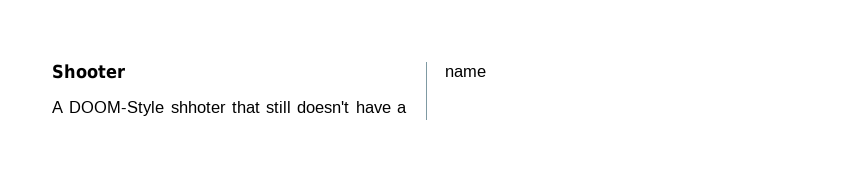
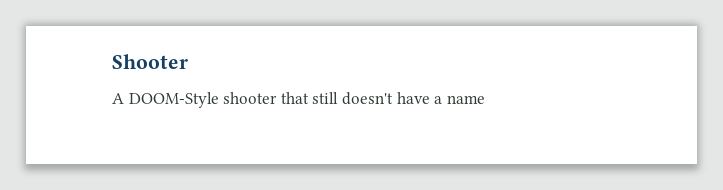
[170,101,226,113] shhoter -> [223,92,278,104] shooter

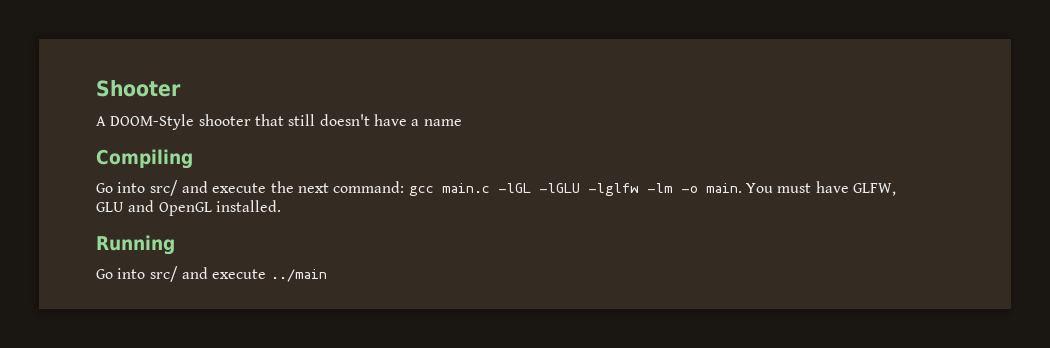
(485, 99) none -> [96,149,193,169] [96,180,896,196] [96,200,281,216] [96,235,175,255] [96,266,327,282] // Compiling // Go into src/ and execute the next command: gcc main.c -lGL -lGLU -lglfw -lm -o main. You must have GLFW, GLU and OpenGL installed. // Running // Go into src/ and execute ../main

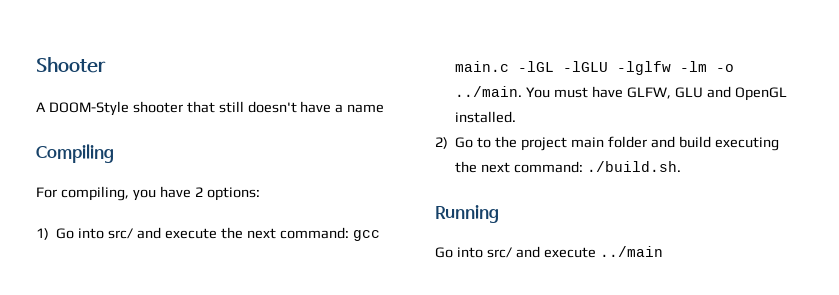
(193, 159) none -> [36,186,260,201] [36,228,49,240] For compiling, you have 2 options: // 1)
[705,183,742,193] main. -> [455,86,523,97] ../main.
(281, 206) none -> [435,136,779,151] [455,161,681,173] // 2) Go to the project main folder and build executing the next command: ./build.sh.

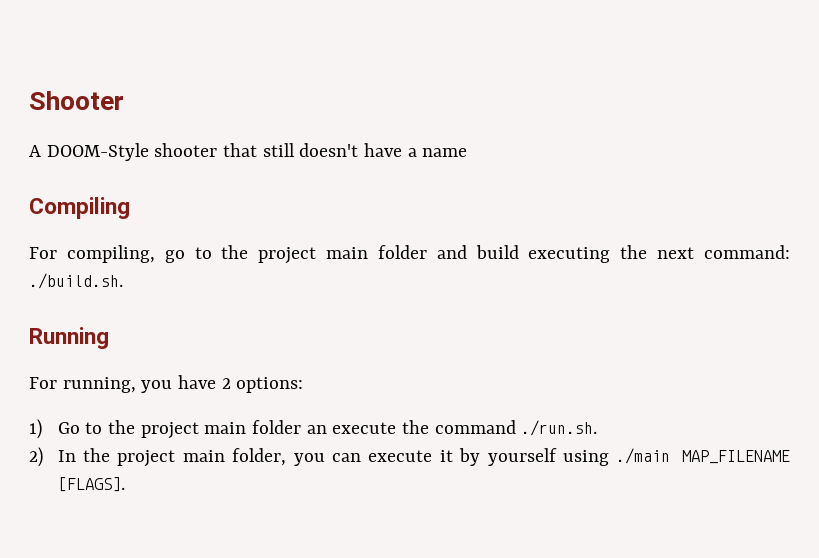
[132,186,260,201] [36,227,380,241] [455,61,735,75] [455,86,787,101] [455,111,517,123] [435,137,474,149] you have 2 options: // 1) Go into src/ and execute the next command: gcc main.c -lGL -lGLU -lglfw -lm -o ../main. You must have GLFW, GLU and OpenGL installed. // 2) Go -> [164,250,185,263] go
[435,246,663,258] Go into src/ and execute ../main -> [29,375,304,393] [29,419,598,439] [29,447,791,467] [57,477,125,492] For running, you have 2 options: // 1) Go to the project main folder an execute the command ./run.sh. // 2) In the project main folder, you can execute it by yourself using ./main MAP_FILENAME [FLAGS].

